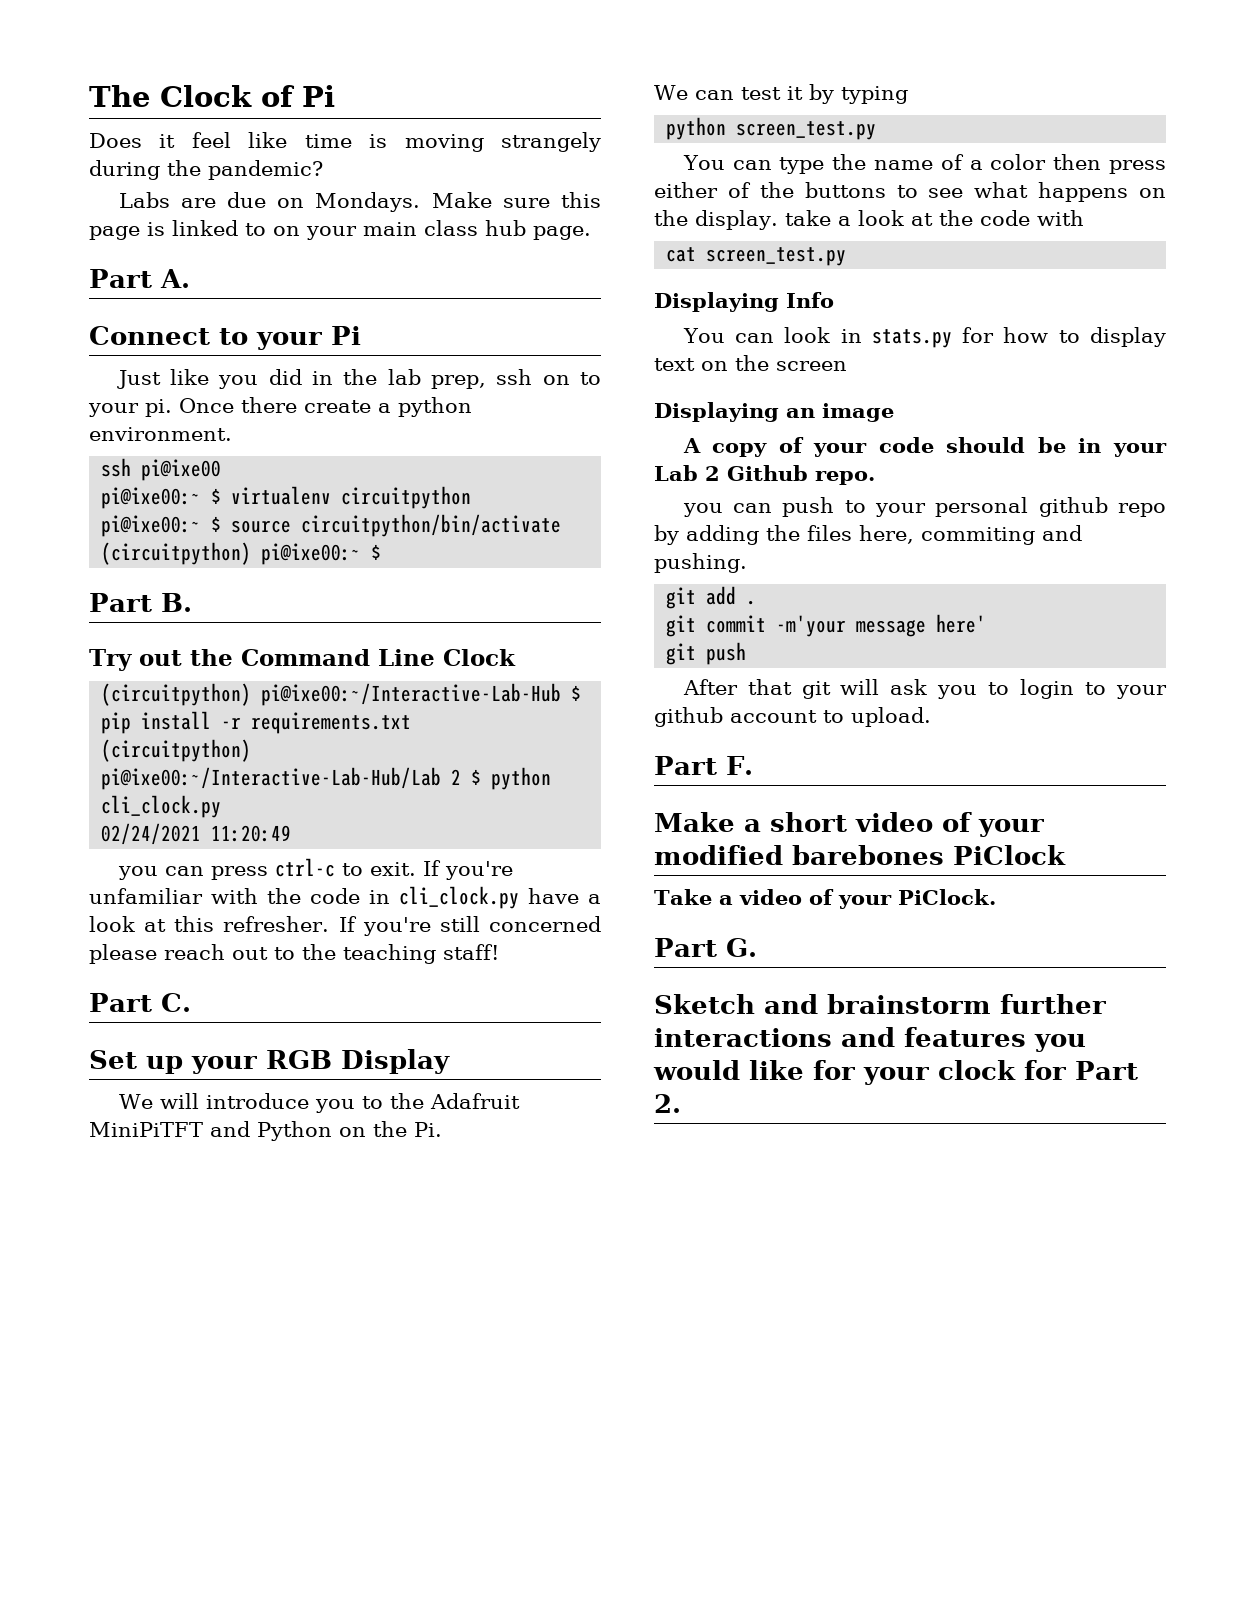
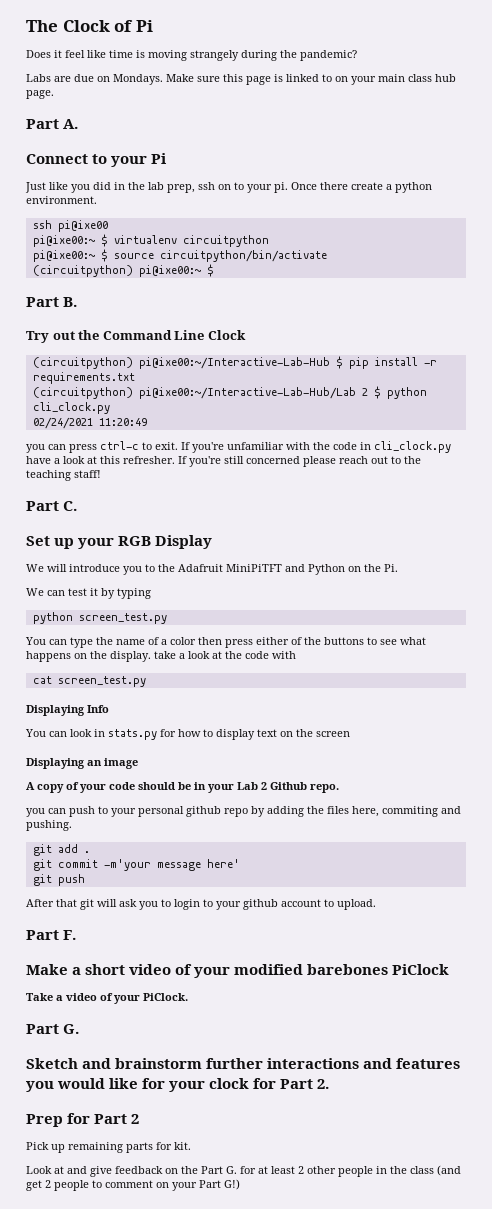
(681, 1103) none -> [26,1113,140,1127] [26,1142,191,1153] [26,1165,461,1177] [26,1179,240,1191] // Prep for Part 2 // Pick up remaining parts for kit. // Look at and give feedback on the Part G. for at least 2 other people in the class (and get 2 people to comment on your Part G!)

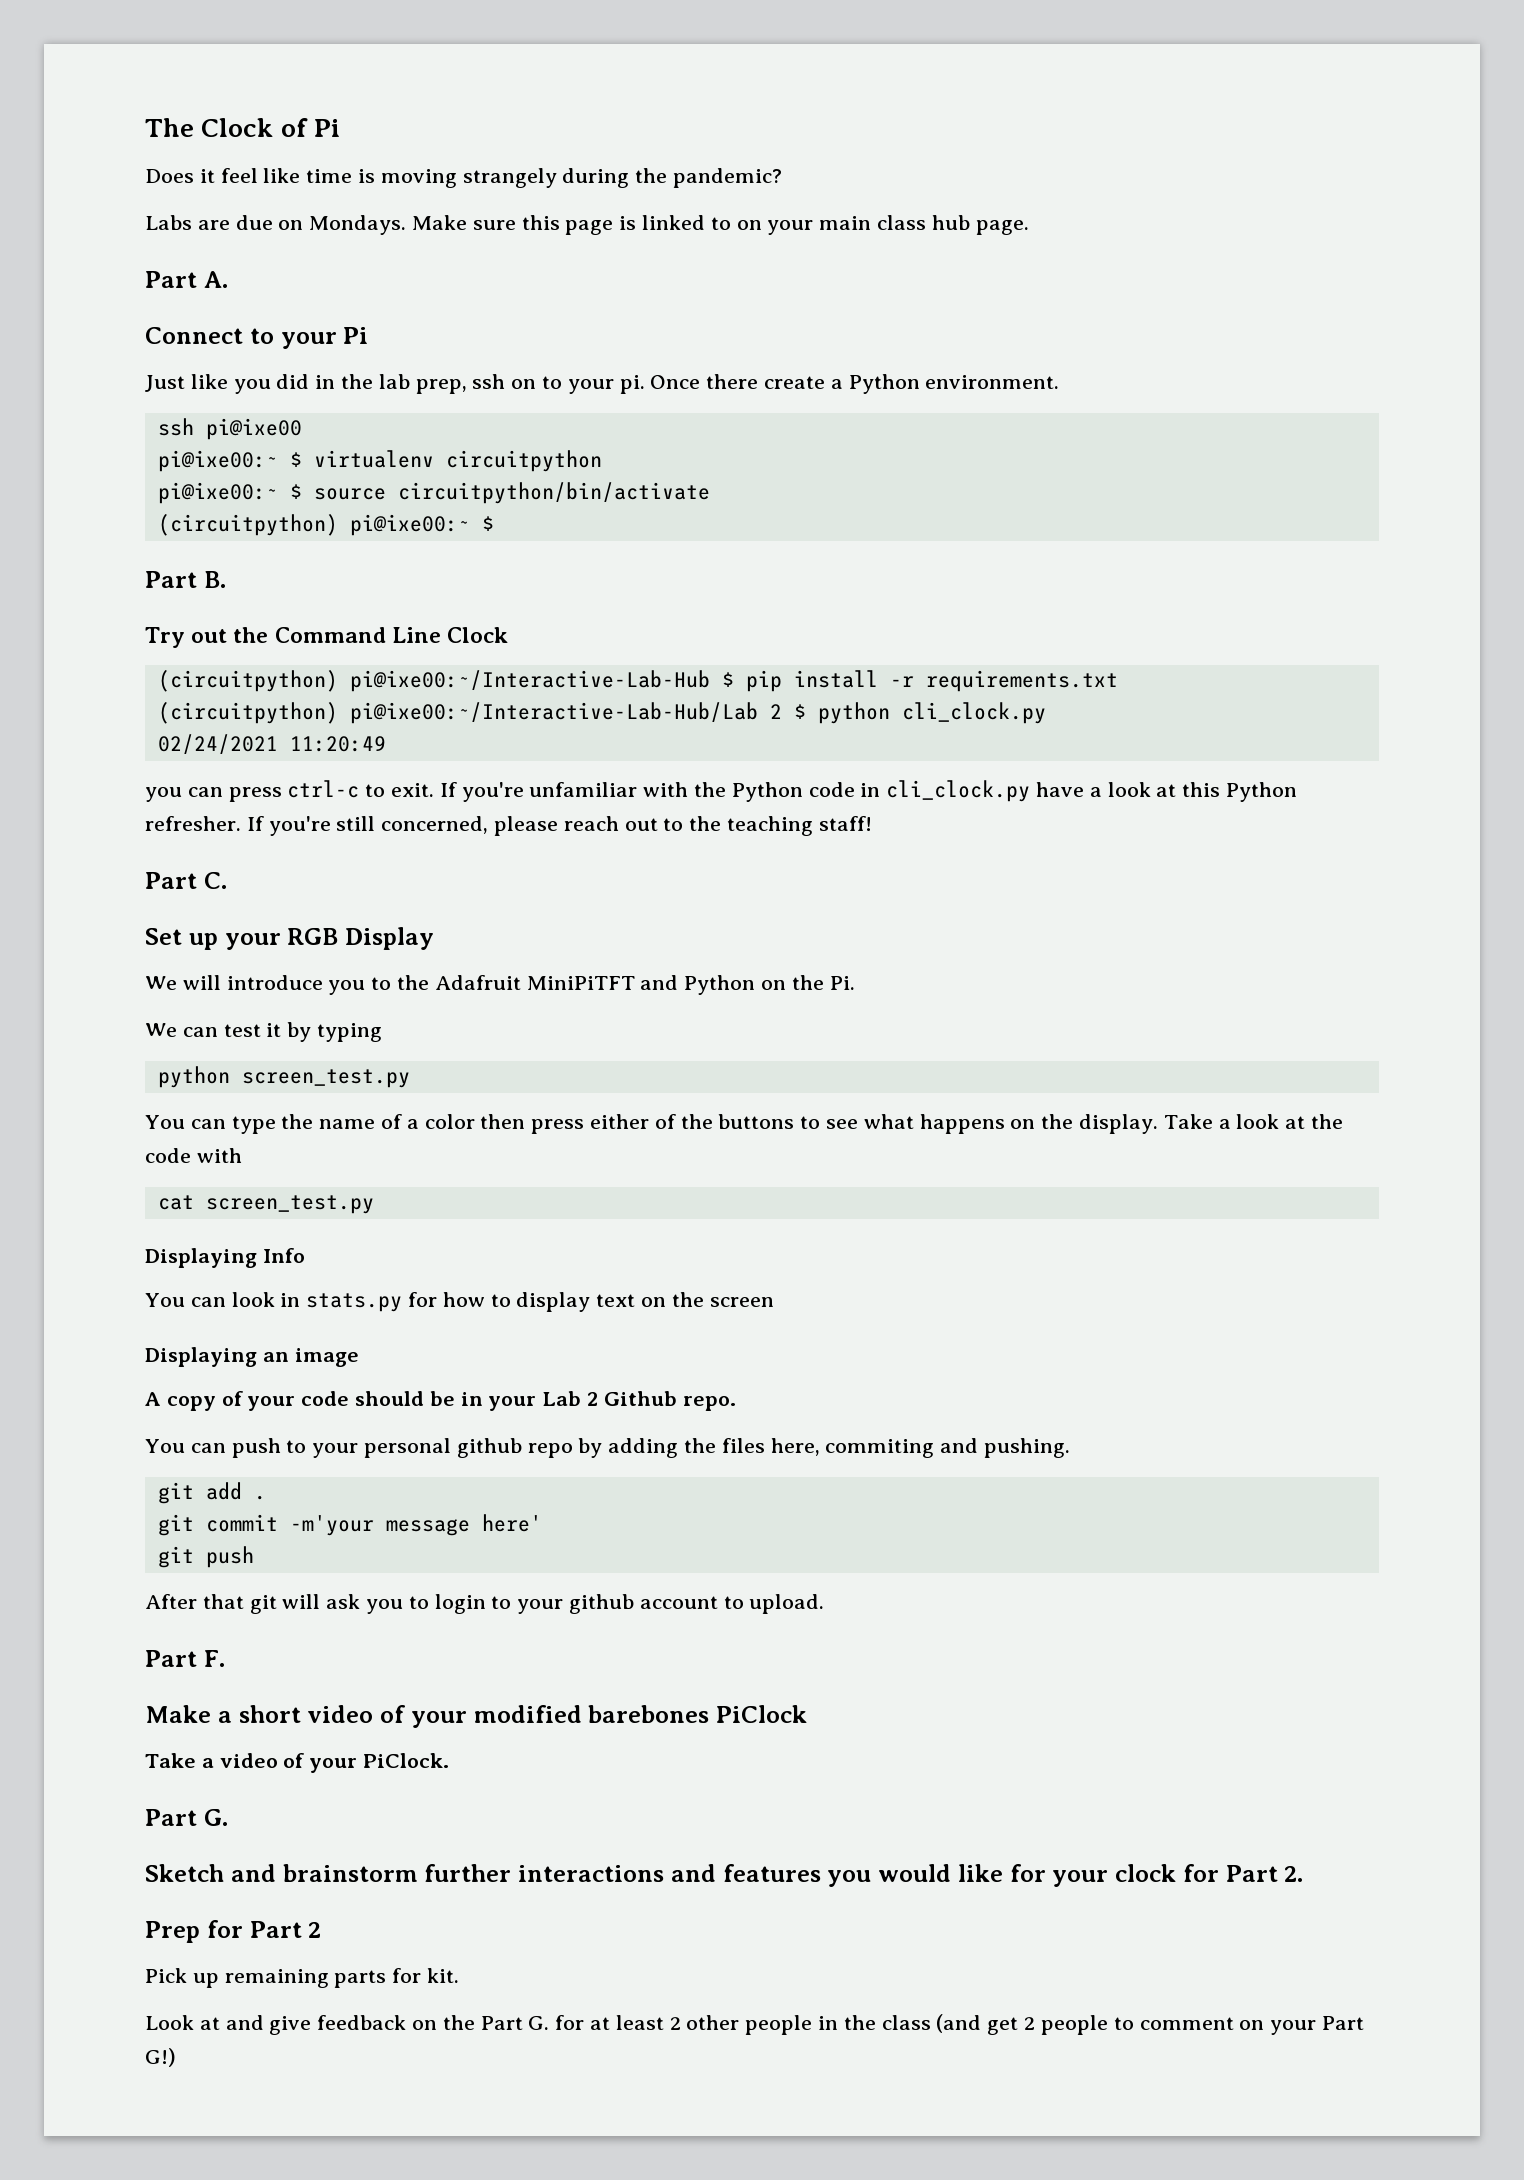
[395,182,432,193] python -> [848,374,920,394] Python
(330, 446) none -> [731,782,803,802] Python
(120, 460) none -> [1226,782,1298,802] Python
[246,456,300,464] concerned -> [381,816,489,834] concerned,
[154,651,176,659] take -> [1163,1114,1213,1129] Take
[26,808,45,817] you -> [145,1439,185,1453] You

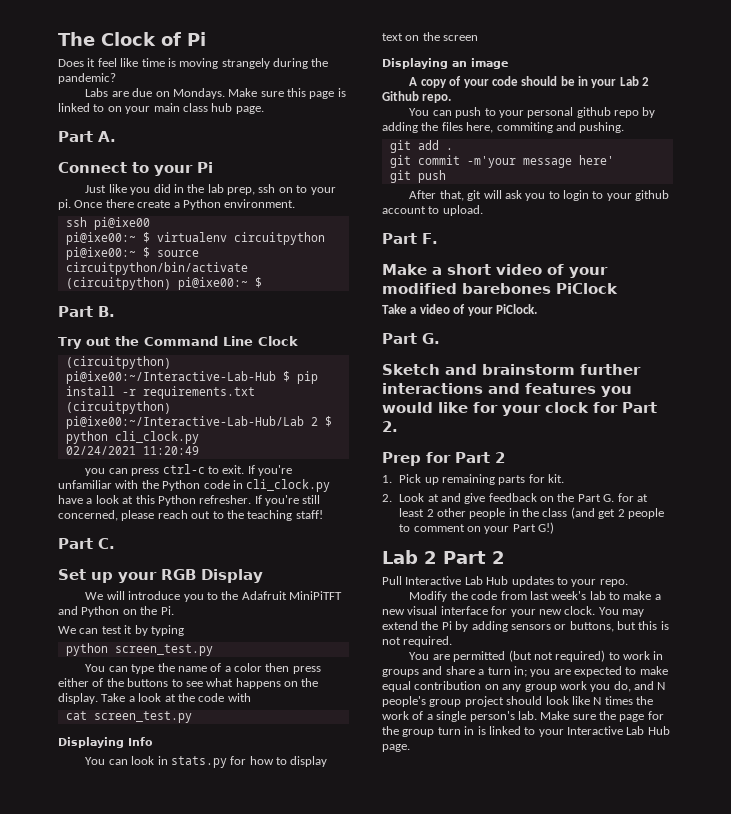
[202,1594,244,1609] that -> [439,190,464,201] that,
(322, 1930) none -> [382,475,392,483] 1.
(460, 1975) none -> [382,494,392,502] 2.
(176, 2057) none -> [382,550,505,564] [382,576,628,587] [409,591,661,602] [382,606,644,617] [382,621,669,632] [382,636,453,647] [409,650,664,662] [382,666,668,677] [382,681,666,692] [382,696,653,707] [382,711,664,722] [382,726,670,737] [382,744,410,752] // Lab 2 Part 2 // Pull Interactive Lab Hub updates to your repo. // Modify the code from last week's lab to make a new visual interface for your new clock. You may extend the Pi by adding sensors or buttons, but this is not required. // You are permitted (but not required) to work in groups and share a turn in; you are expected to make equal contribution on any group work you do, and N people's group project should look like N times the work of a single person's lab. Make sure the page for the group turn in is linked to your Interactive Lab Hub page.

